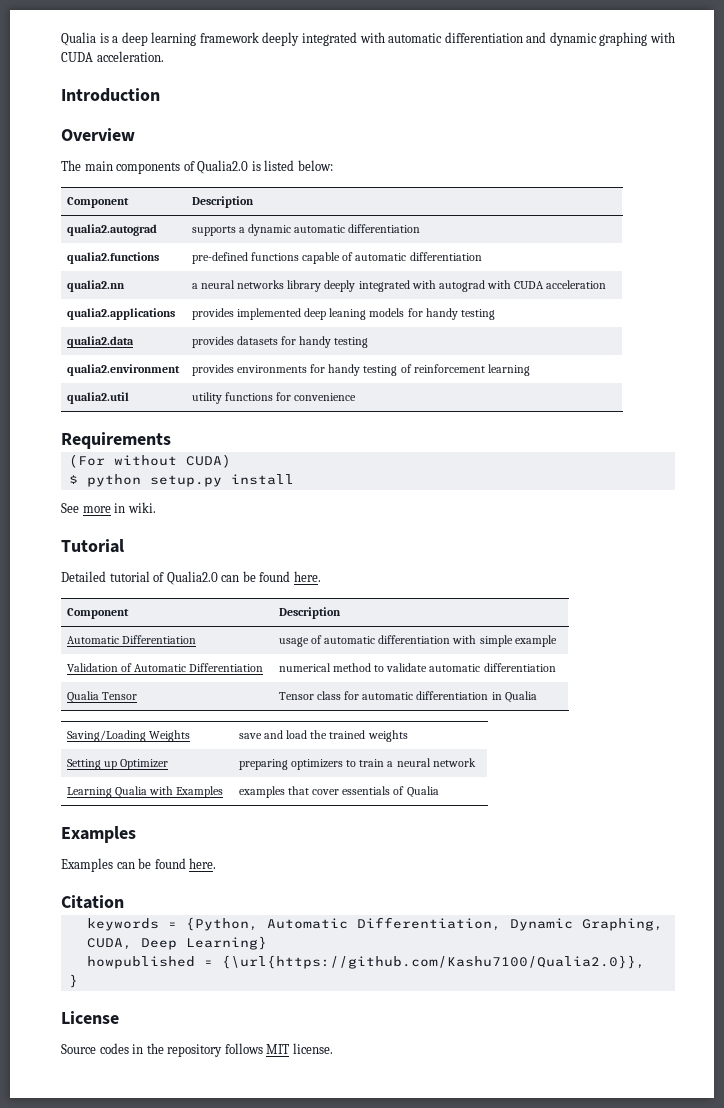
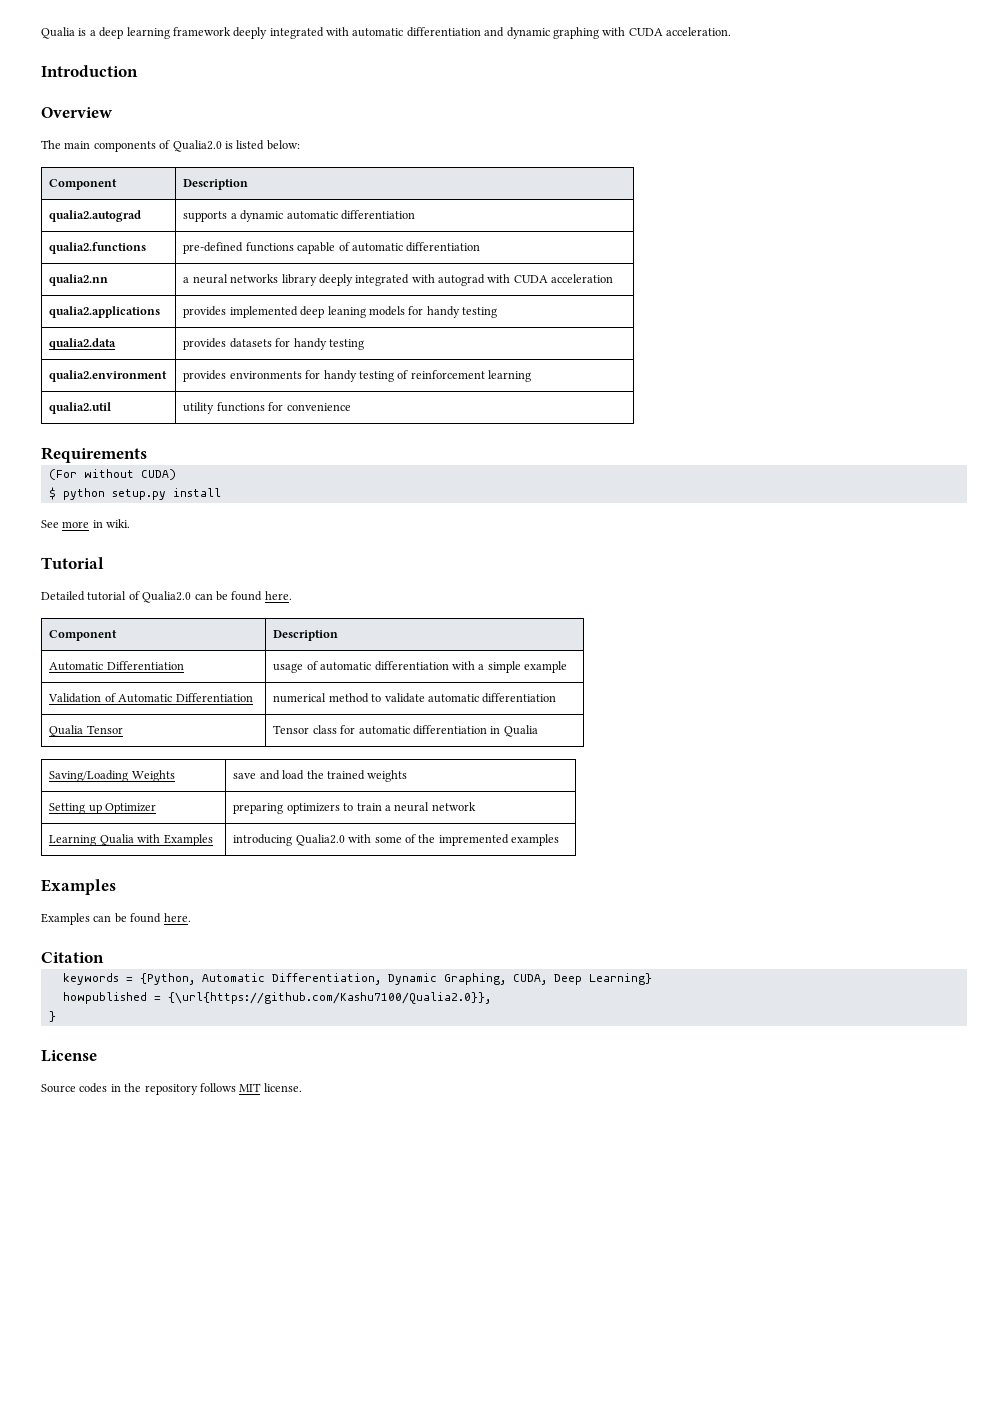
(477, 639) none -> [478,664,485,670] a
[239,786,439,798] examples that cover essentials of Qualia -> [233,834,560,846] introducing Qualia2.0 with some of the impremented examples

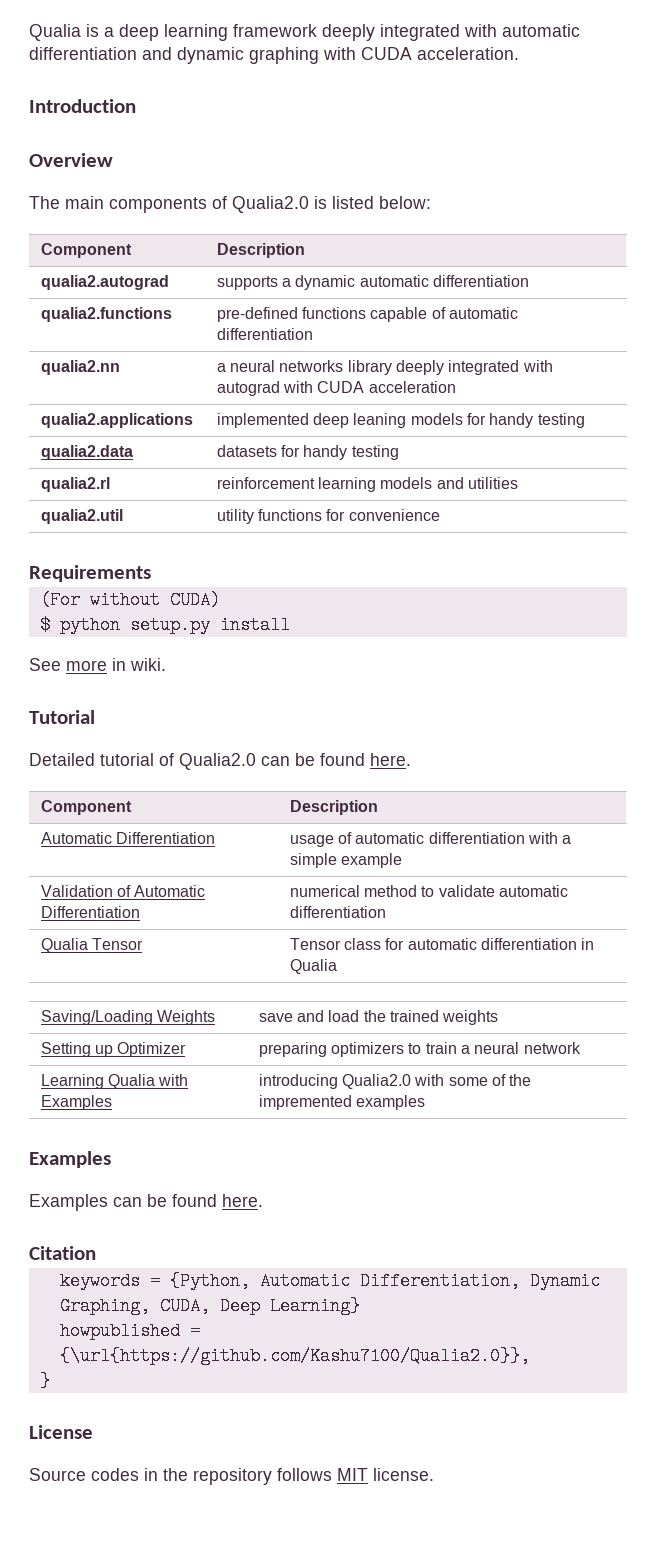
[183,306,227,318] provides -> (193, 420) none
[183,338,227,350] provides -> (133, 452) none
[49,370,168,382] [183,370,409,382] qualia2.environment | provides environments for handy testing of -> [40,477,110,492] qualia2.rl |
(532, 376) none -> [380,477,519,489] models and utilities

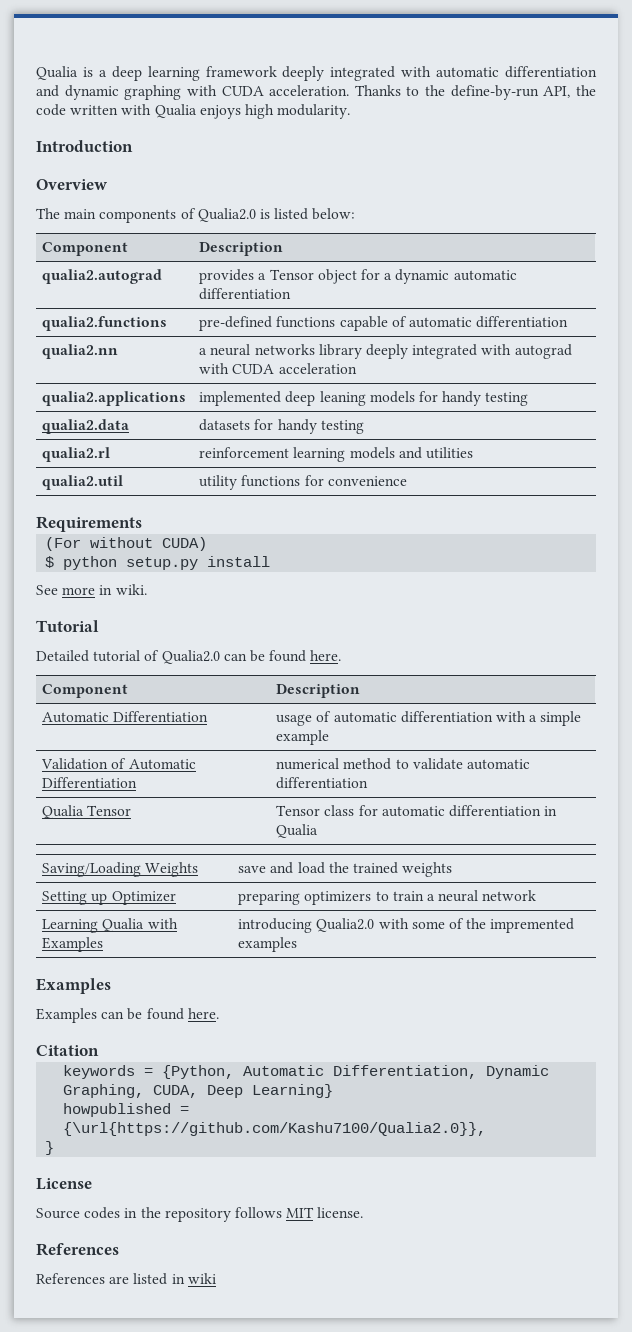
(519, 53) none -> [354,85,596,100] [36,104,351,119] Thanks to the define-by-run API, the code written with Qualia enjoys high modularity.
[216,276,278,290] supports -> [199,269,380,284] provides a Tensor object for
(434, 1474) none -> [36,1243,119,1256] [36,1273,216,1285] // References // References are listed in wiki

